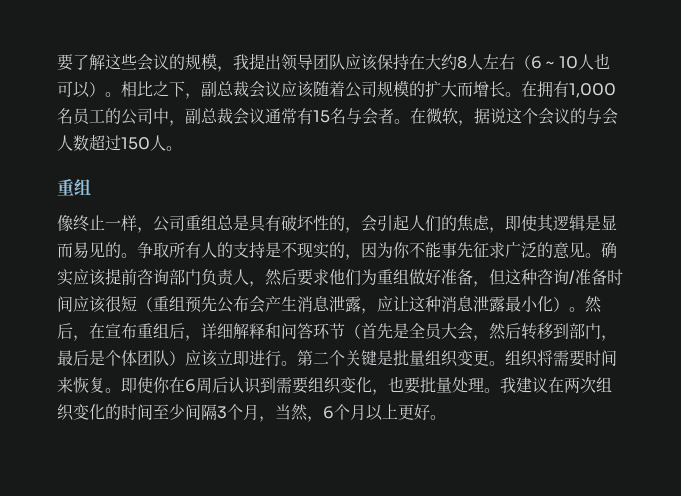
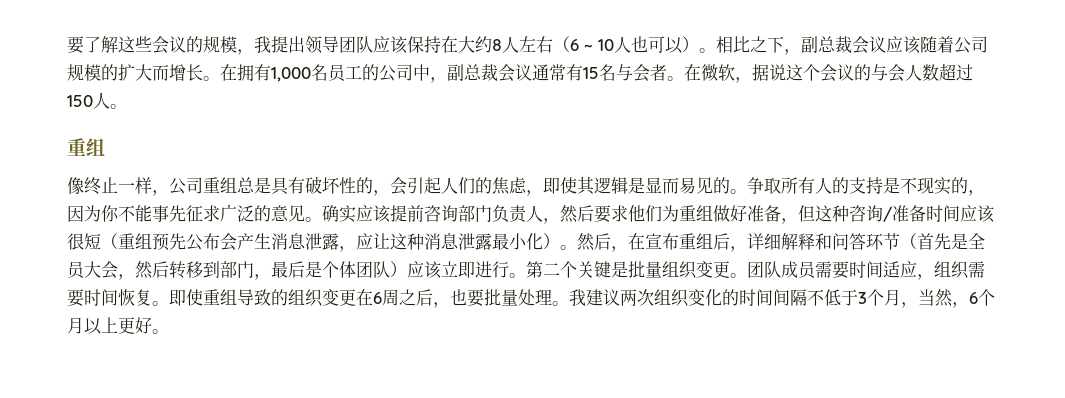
[505,350,617,367] [57,377,372,394] 组织将需要时间来恢复。即使你在6周后认识到需要组织变化 -> [747,261,985,280] [67,289,433,307] 团队成员需要时间适应，组织需要时间恢复。即使重组导致的组织变更在6周之后
[548,377,564,393] 在 -> (620, 297) none
[153,404,217,420] 至少间隔 -> [773,289,858,306] 间隔不低于

